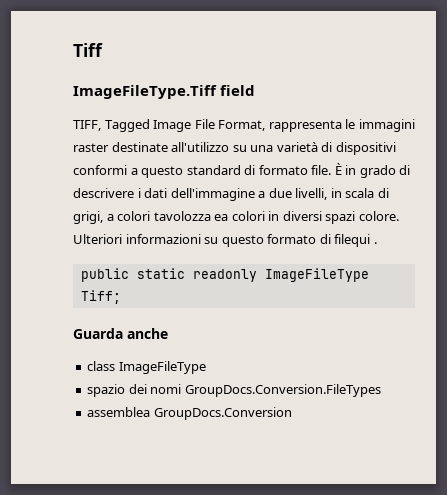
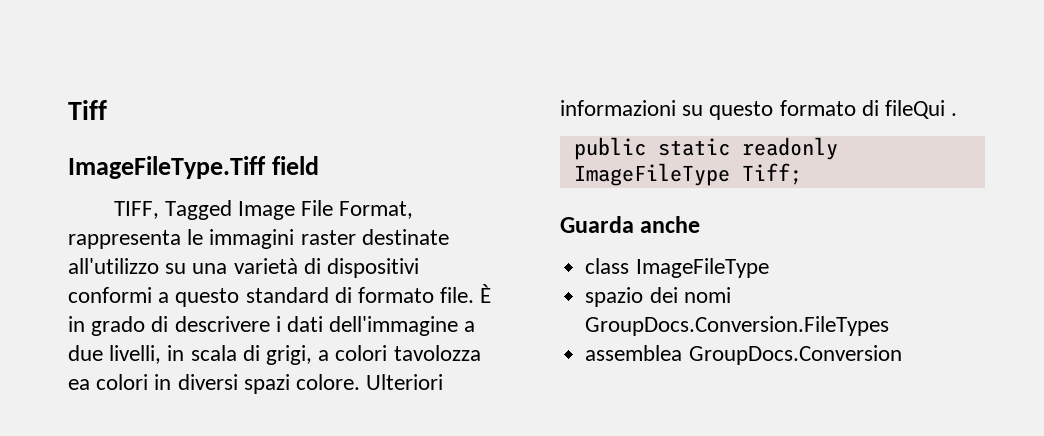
[334,234,371,247] filequi -> [885,100,946,119] fileQui

